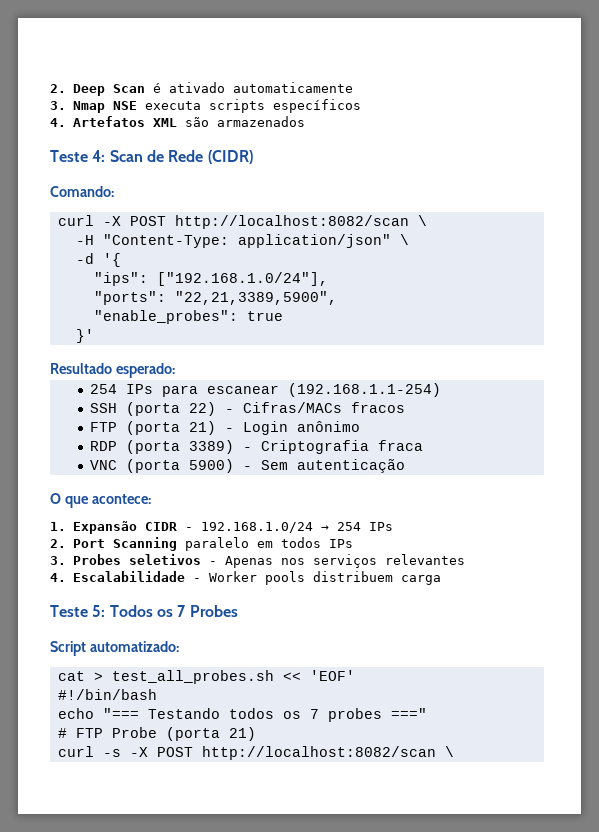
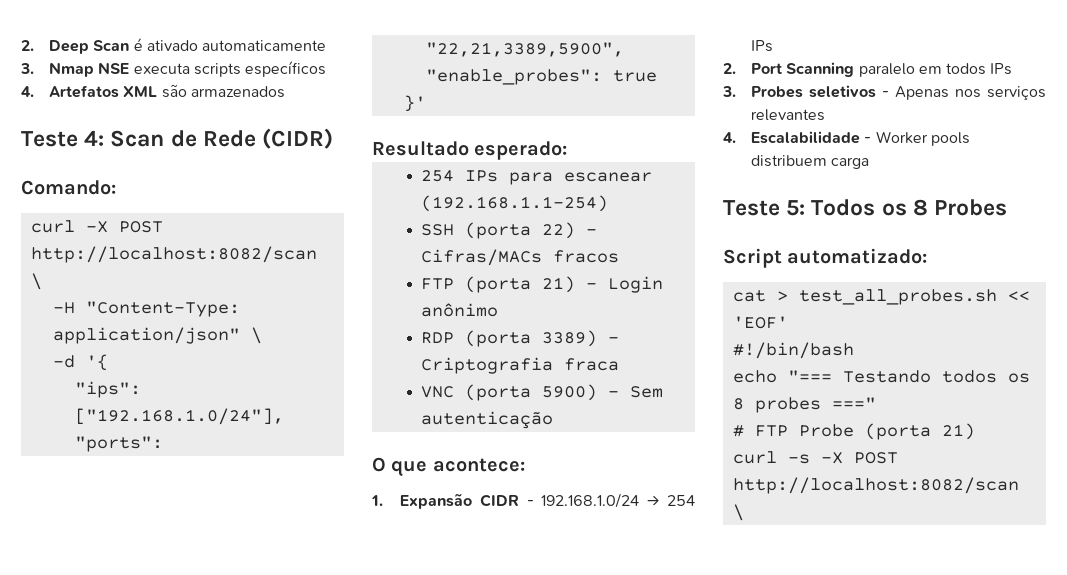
[177,605,187,617] 7 -> [912,199,928,216] 8
[309,709,319,719] 7 -> [732,398,744,410] 8

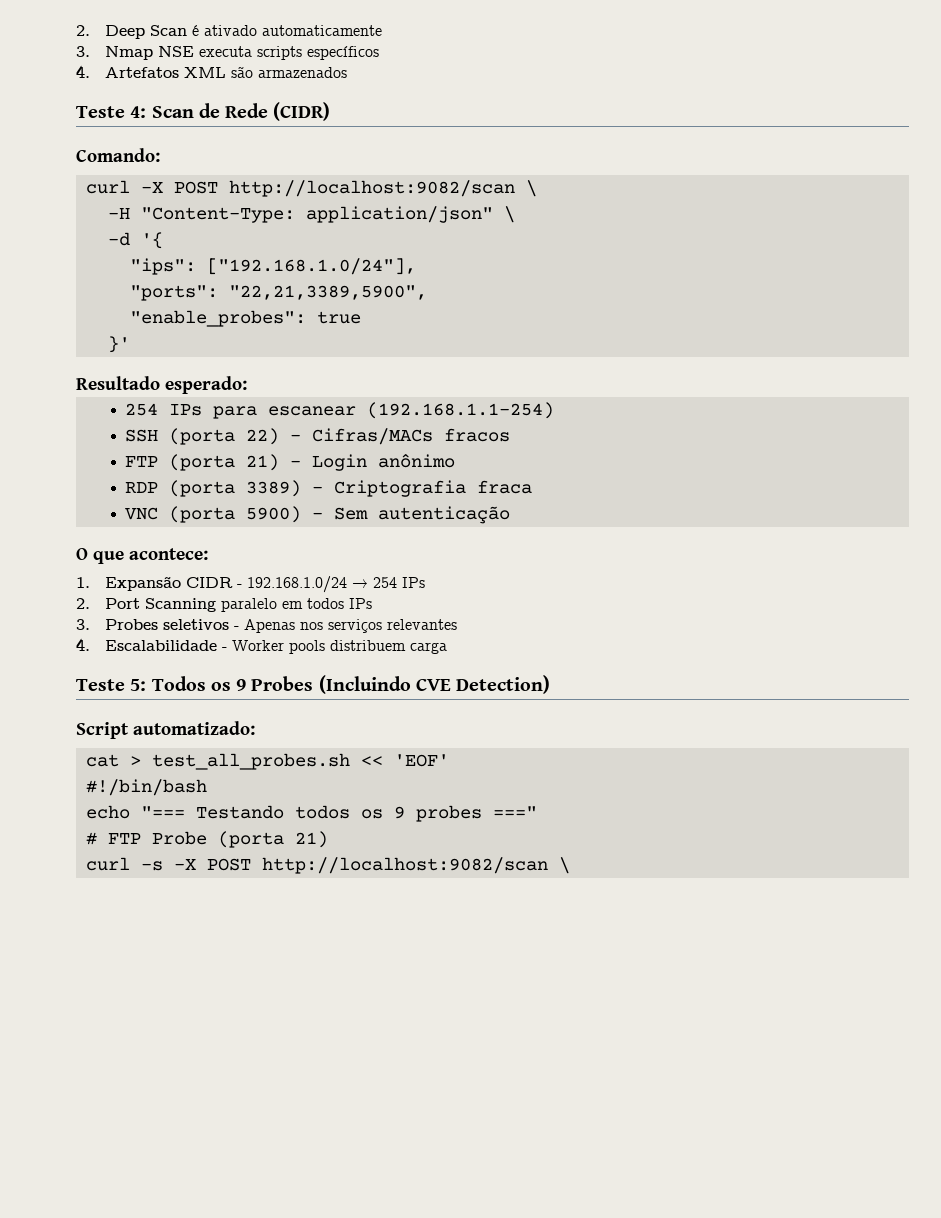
[30,246,317,263] http://localhost:8082/scan -> [228,180,515,197] http://localhost:9082/scan
[912,199,1008,216] 8 Probes -> [236,675,551,694] 9 Probes (Incluindo CVE Detection)
[732,398,744,410] 8 -> [393,806,405,819] 9
[732,477,1019,494] http://localhost:8082/scan -> [261,857,548,874] http://localhost:9082/scan

